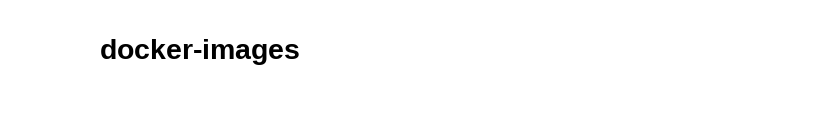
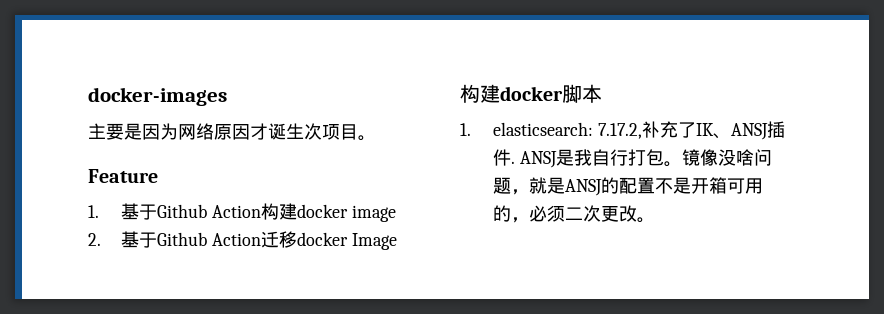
(300, 52) none -> [88,123,376,141] [88,169,158,183] [88,203,397,222] [88,231,398,250] [460,84,602,103] [460,121,786,140] [493,149,773,168] [493,177,764,196] [493,205,656,223] // 主要是因为网络原因才诞生次项目。 // Feature // 1.基于Github Action构建docker image // 2.基于Github Action迁移docker Image // 构建docker脚本 // 1. elasticsearch: 7.17.2,补充了IK、ANSJ插件. ANSJ是我自行打包。镜像没啥问题，就是ANSJ的配置不是开箱可用的，必须二次更改。

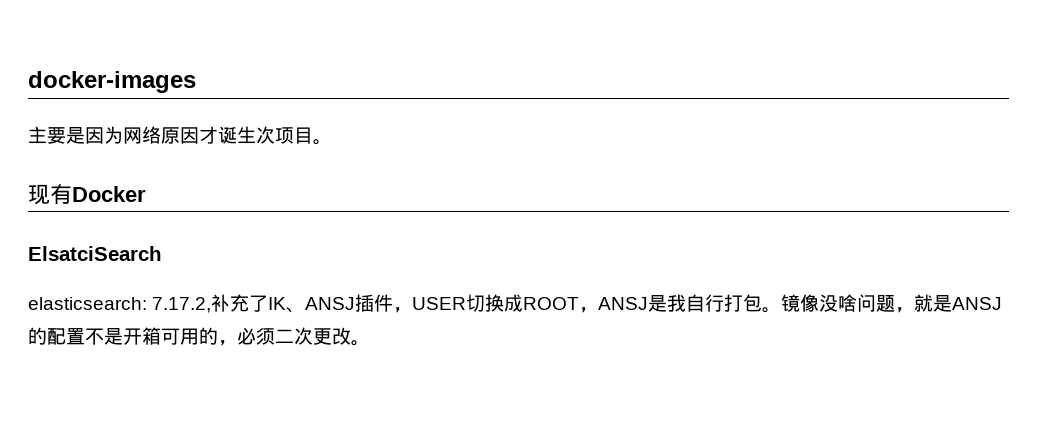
[88,169,158,183] [88,203,397,222] [88,231,398,250] [460,84,602,103] [460,123,471,136] Feature // 1.基于Github Action构建docker image // 2.基于Github Action迁移docker Image // 构建docker脚本 // 1. -> [28,184,146,205] [28,246,162,261] 现有Docker // ElsatciSearch //
[511,161,516,164] . -> [393,294,599,313] ，USER切换成ROOT，

